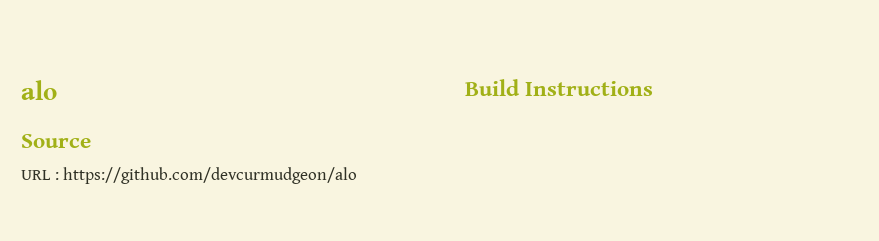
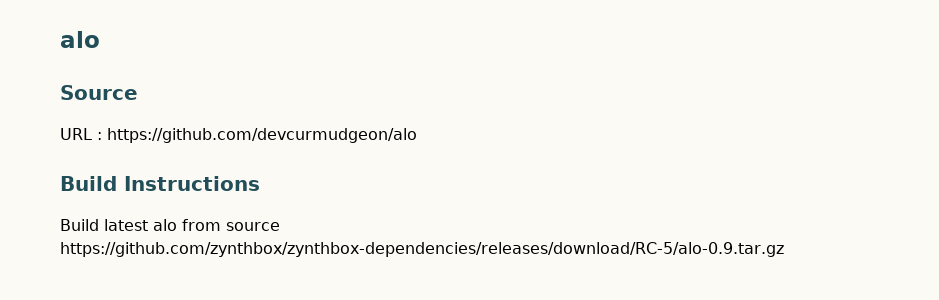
(654, 88) none -> [60,219,280,231] [60,242,784,257] // Build latest alo from source https://github.com/zynthbox/zynthbox-dependencies/releases/download/RC-5/alo-0.9.tar.gz

